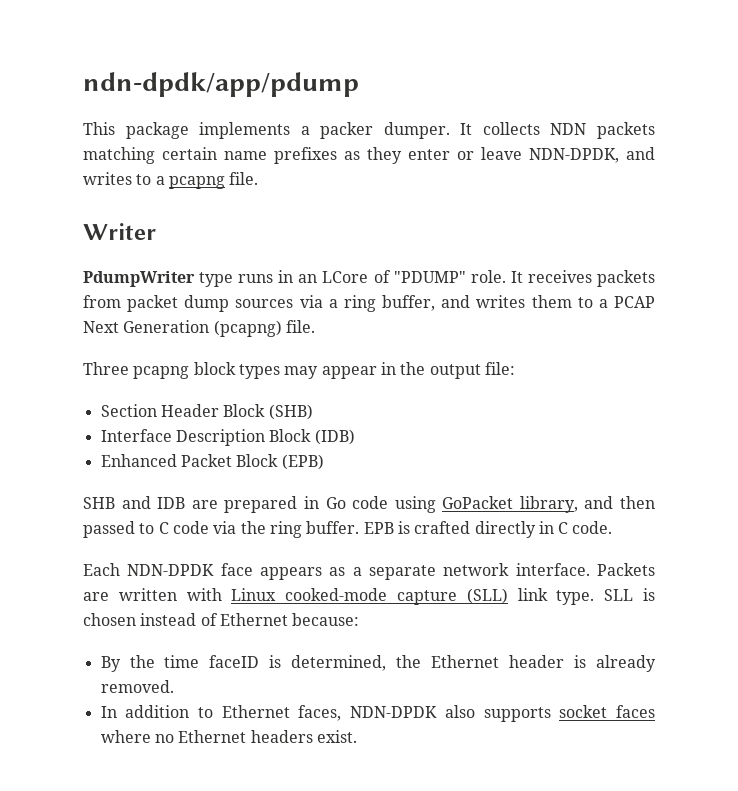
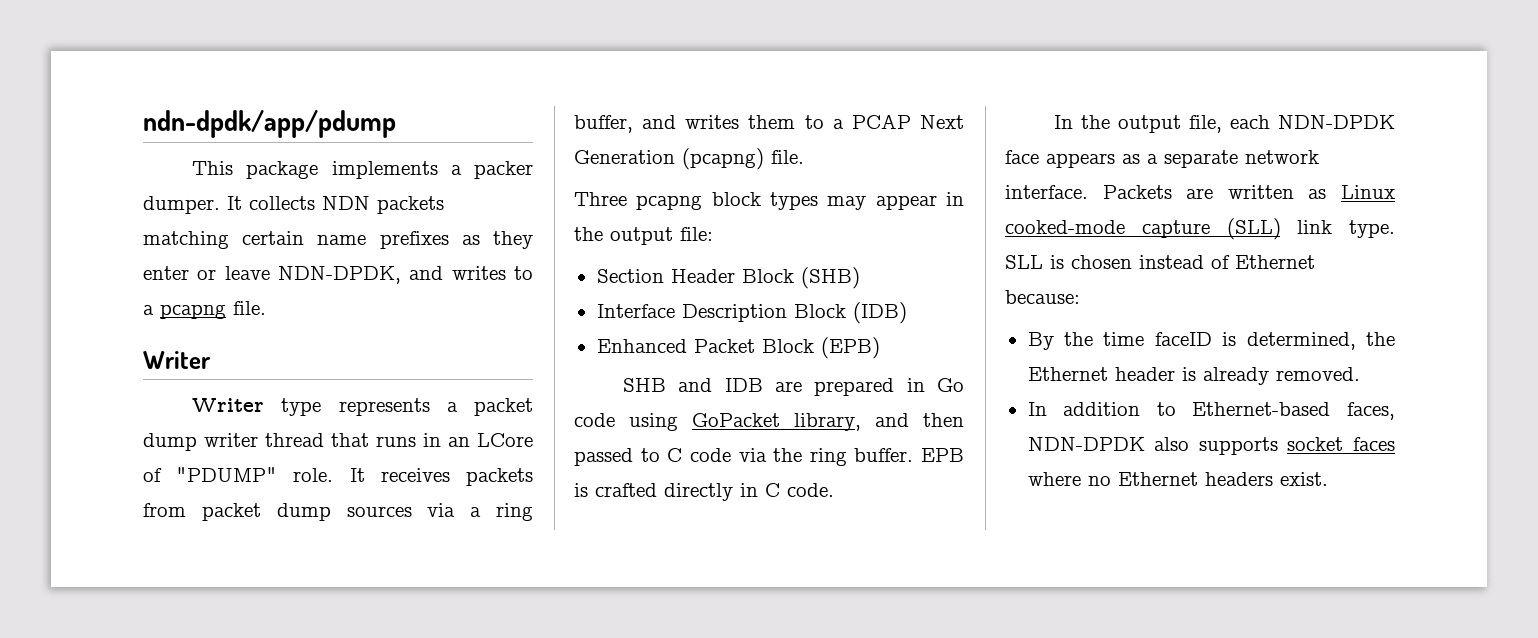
[83,271,234,287] PdumpWriter type -> [192,398,533,416] [143,433,369,451] Writer type represents a packet dump writer thread that
[83,563,120,576] Each -> [1054,115,1271,133] In the output file, each
[186,588,222,601] with -> [1308,189,1327,199] as
[221,705,290,718] Ethernet -> [1192,402,1331,416] Ethernet-based

